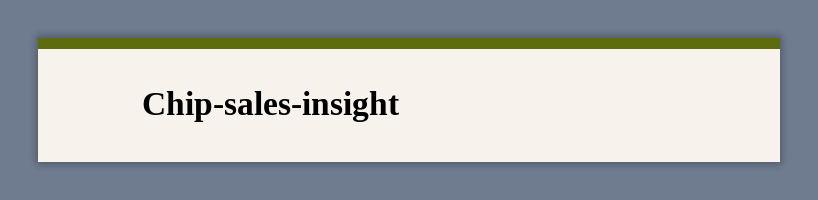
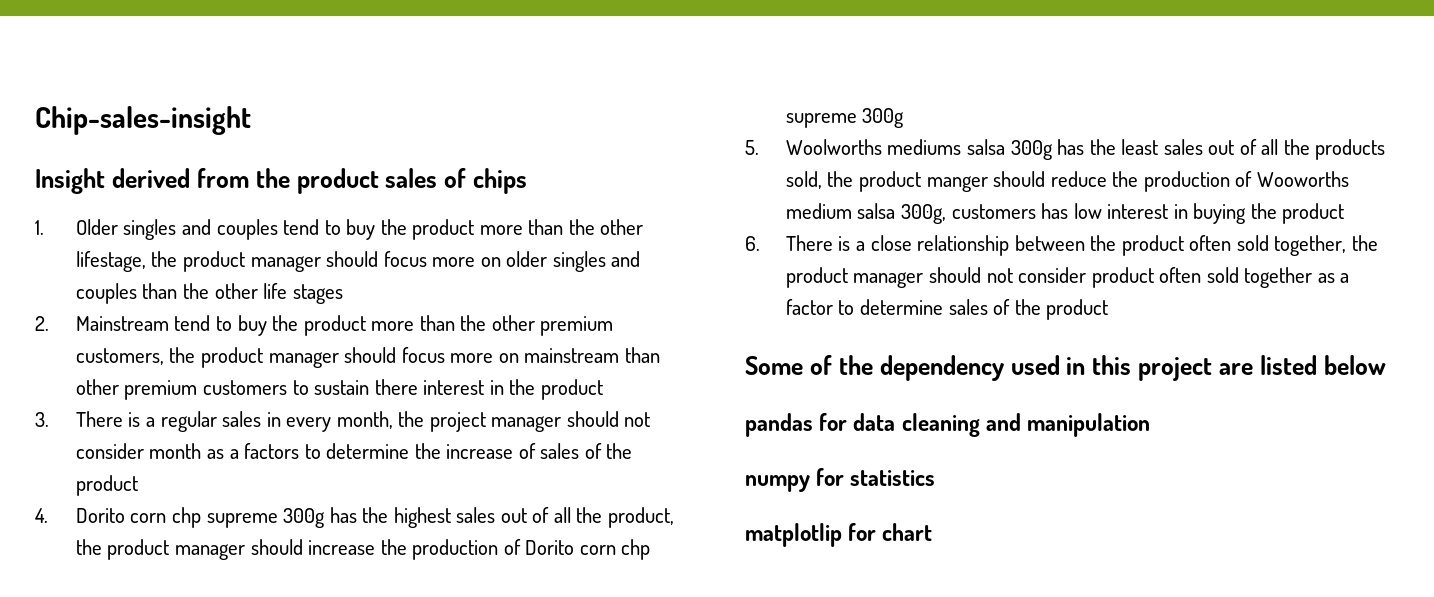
(400, 106) none -> [35,168,528,194] [35,219,644,240] [75,251,641,272] [75,283,343,304] [35,315,614,336] [75,347,660,368] [75,379,603,400] [35,411,651,432] [75,443,633,459] [75,475,138,496] [35,507,674,528] [75,539,651,560] [785,108,905,128] [745,139,1386,160] [785,171,1349,192] [785,203,1345,224] [745,235,1378,256] [785,267,1350,288] [785,299,1109,320] [745,355,1386,381] [745,413,1151,437] [745,468,936,492] [745,523,933,547] // Insight derived from the product sales of chips // 1. Older singles and couples tend to buy the product more than the other lifestage, the product manager should focus more on older singles and couples than the other life stages // 2. Mainstream tend to buy the product more than the other premium customers, the product manager should focus more on mainstream than other premium customers to sustain there interest in the product // 3. There is a regular sales in every month, the project manager should not consider month as a factors to determine the increase of sales of the product // 4. Dorito corn chp supreme 300g has the highest sales out of all the product, the product manager should increase the production of Dorito corn chp supreme 300g // 5. Woolworths mediums salsa 300g has the least sales out of all the products sold, the product manger should reduce the production of Wooworths medium salsa 300g, customers has low interest in buying the product // 6. There is a close relationship between the product often sold together, the product manager should not consider product often sold together as a factor to determine sales of the product // Some of the dependency used in this project are listed below // pandas for data cleaning and manipulation // numpy for statistics // matplotlip for chart

